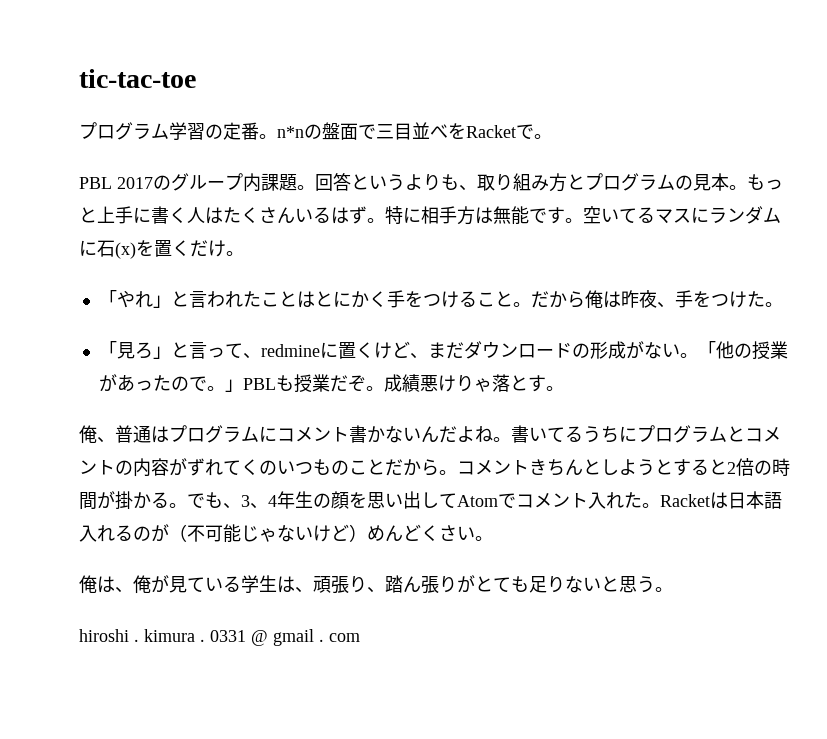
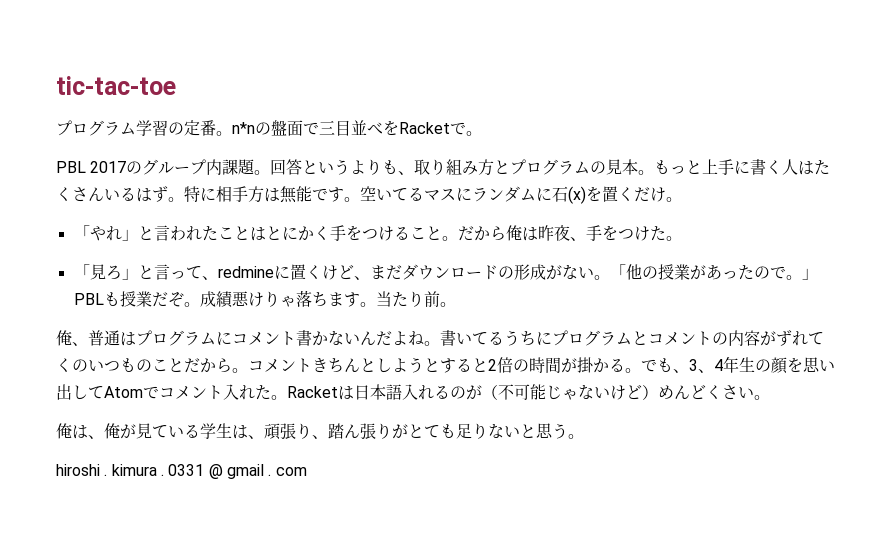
[509,375,564,392] とす。 -> [311,291,456,307] ちます。当たり前。

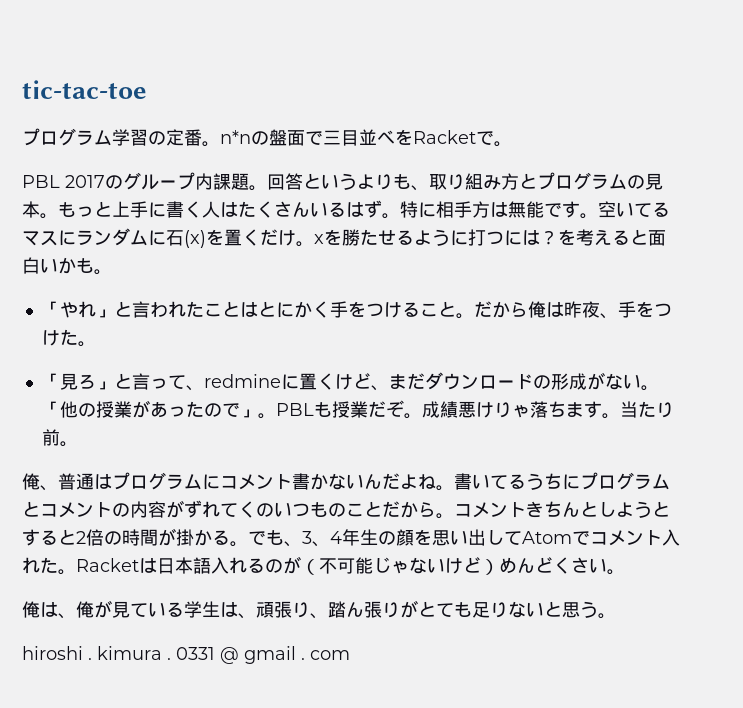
(682, 199) none -> [314,229,666,246] [22,257,112,275] xを勝たせるように打つには？を考えると面白いかも。
[785,268,818,280] 。」 -> [239,409,276,419] 」。

